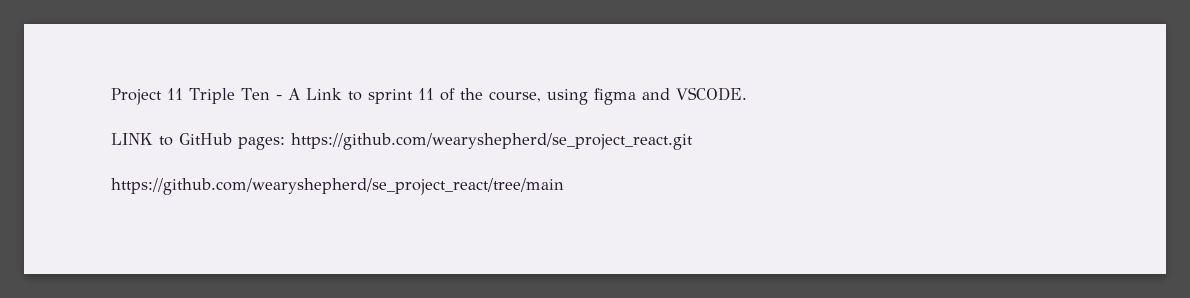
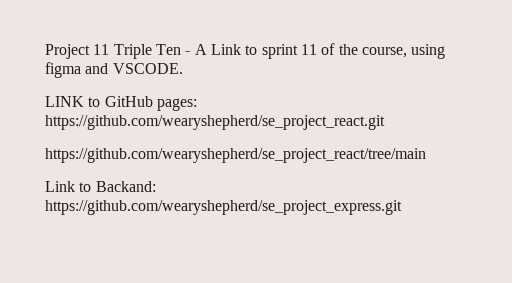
(564, 186) none -> [45,181,156,192] [45,200,402,215] // Link to Backand: https://github.com/wearyshepherd/se_project_express.git

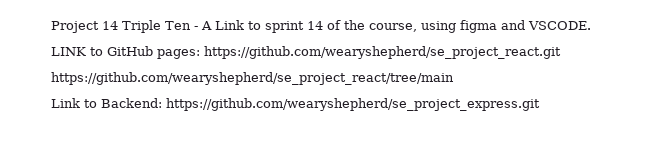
[93,44,110,55] 11 -> [102,21,118,30] 14
[300,44,317,55] 11 -> [307,21,323,30] 14
[95,181,156,192] Backand: -> [101,98,162,108] Backend:

